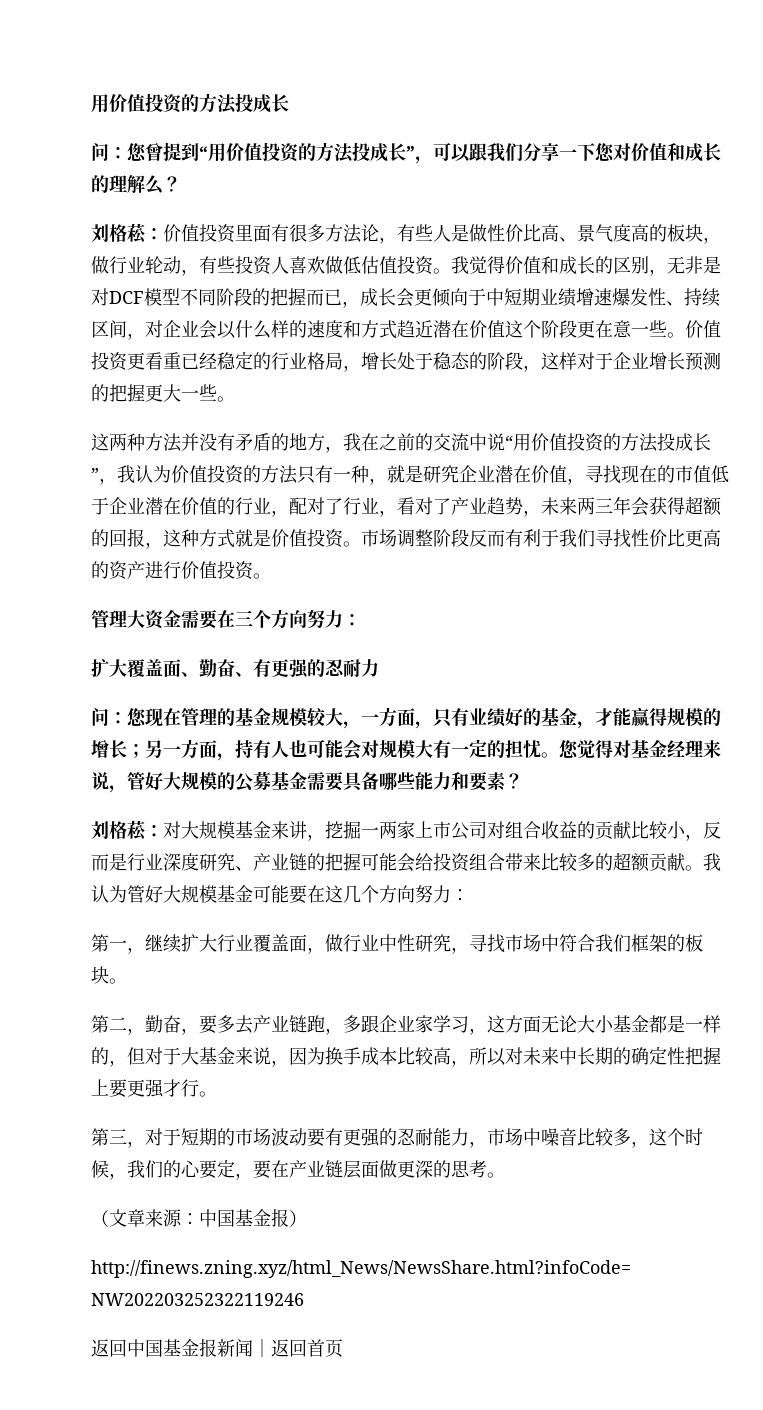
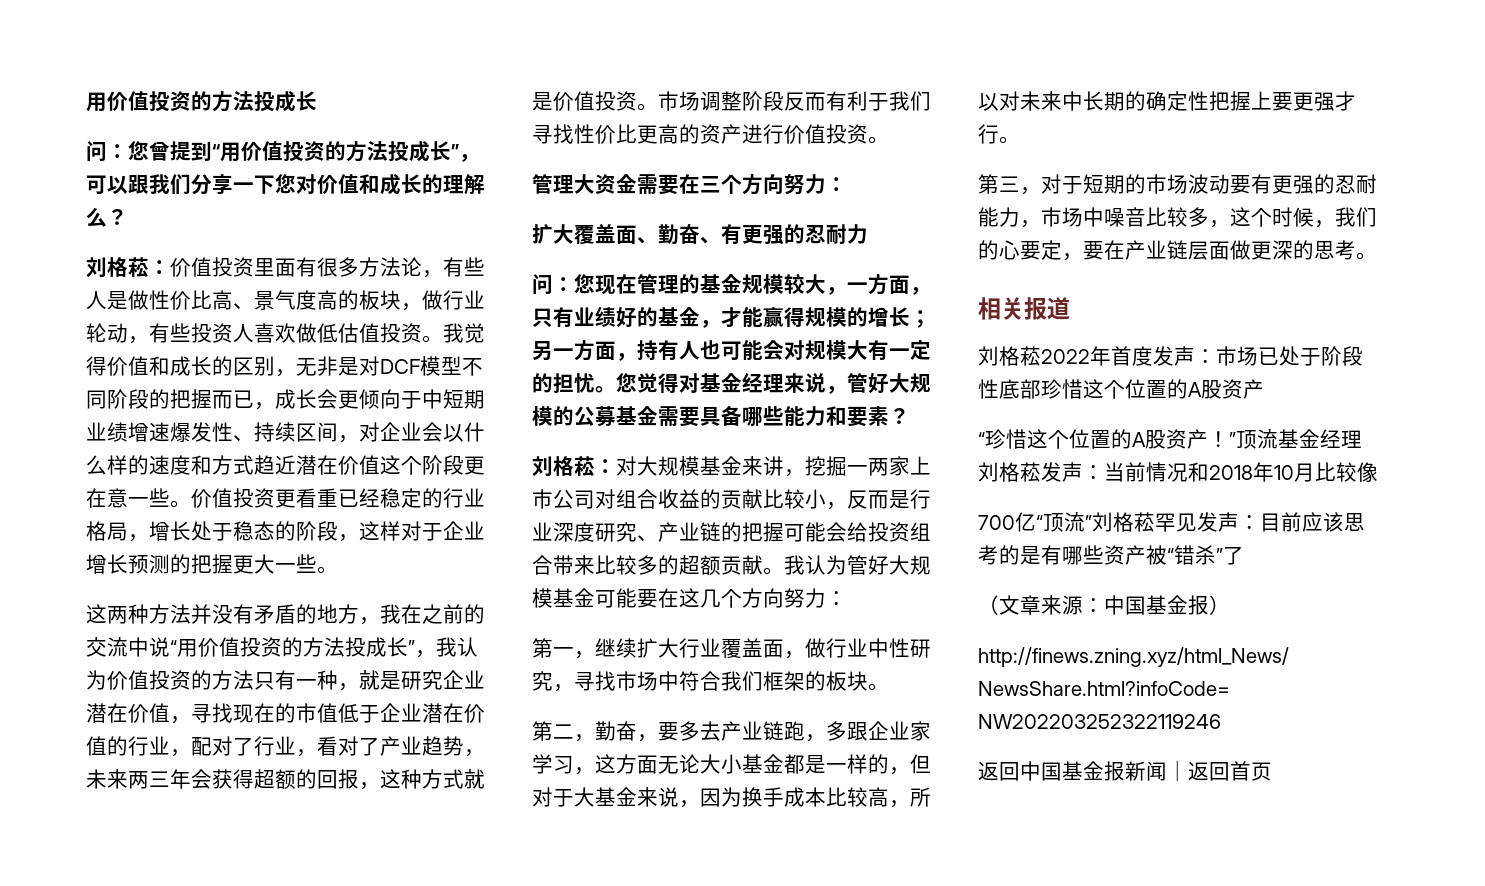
(505, 1175) none -> [978,297,1070,320] [978,346,1363,366] [978,379,1264,399] [978,429,1362,449] [978,462,1378,482] [978,512,1365,532] [978,545,1244,565] // 相关报道 // 刘格菘2022年首度发声：市场已处于阶段性底部珍惜这个位置的A股资产 // “珍惜这个位置的A股资产！”顶流基金经理刘格菘发声：当前情况和2018年10月比较像 // 700亿“顶流”刘格菘罕见发声：目前应该思考的是有哪些资产被“错杀”了

